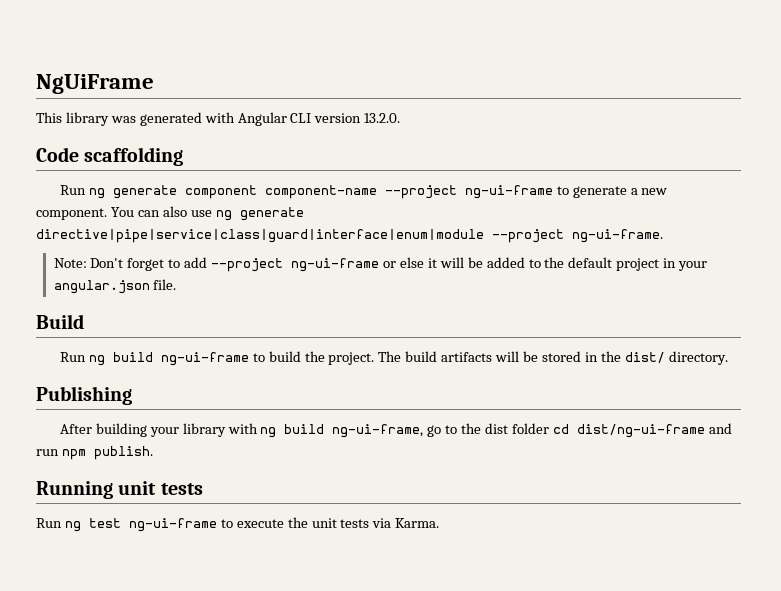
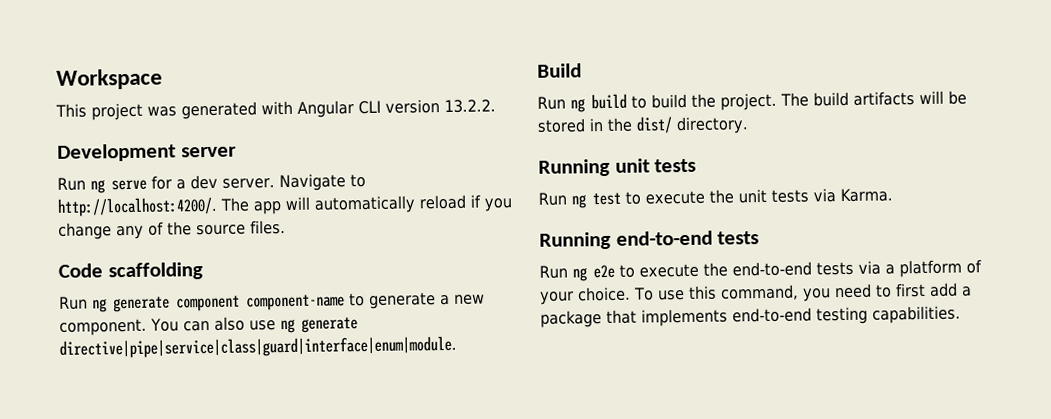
[36,74,154,94] NgUiFrame -> [56,68,163,90] Workspace
[65,112,109,126] library -> [91,102,143,121] project
[364,113,401,123] 13.2.0. -> [444,99,496,114] [57,143,237,162] [57,173,366,194] [57,194,513,217] [58,220,286,240] 13.2.2. // Development server // Run ng serve for a dev server. Navigate to http://localhost:4200/. The app will automatically reload if you change any of the source files.
[384,185,553,199] --project ng-ui-frame -> (345, 302) none
[36,229,663,243] [53,257,708,272] [53,279,177,294] directive|pipe|service|class|guard|interface|enum|module --project ng-ui-frame. // Note: Don't forget to add --project ng-ui-frame or else it will be added to the default project in your angular.json file. -> [59,335,457,359] directive|pipe|service|class|guard|interface|enum|module.
[160,352,249,366] ng-ui-frame -> (627, 101) none
[36,386,132,405] [59,423,732,438] [36,446,153,460] // Publishing // After building your library with ng build ng-ui-frame, go to the dist folder cd dist/ng-ui-frame and run npm publish. -> (749, 125) none
[128,518,217,532] ng-ui-frame -> (621, 199) none
(440, 523) none -> [539,230,760,250] [539,259,982,282] [540,282,972,305] [540,305,961,328] // Running end-to-end tests // Run ng e2e to execute the end-to-end tests via a platform of your choice. To use this command, you need to first add a package that implements end-to-end testing capabilities.

